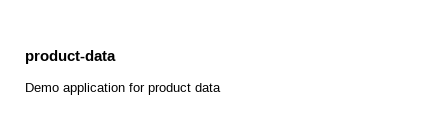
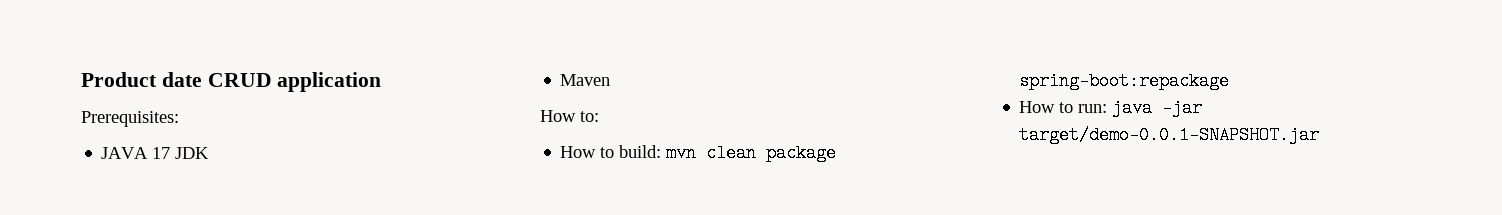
[25,50,116,64] [25,83,221,95] product-data // Demo application for product data -> [81,72,382,92] [81,111,179,127] [101,147,210,159] [560,74,611,86] [540,110,599,122] [560,144,837,162] [1019,72,1230,90] [1019,99,1203,117] [1019,126,1320,144] Product date CRUD application // Prerequisites: // JAVA 17 JDK // Maven // How to: // How to build: mvn clean package spring-boot:repackage // How to run: java -jar target/demo-0.0.1-SNAPSHOT.jar

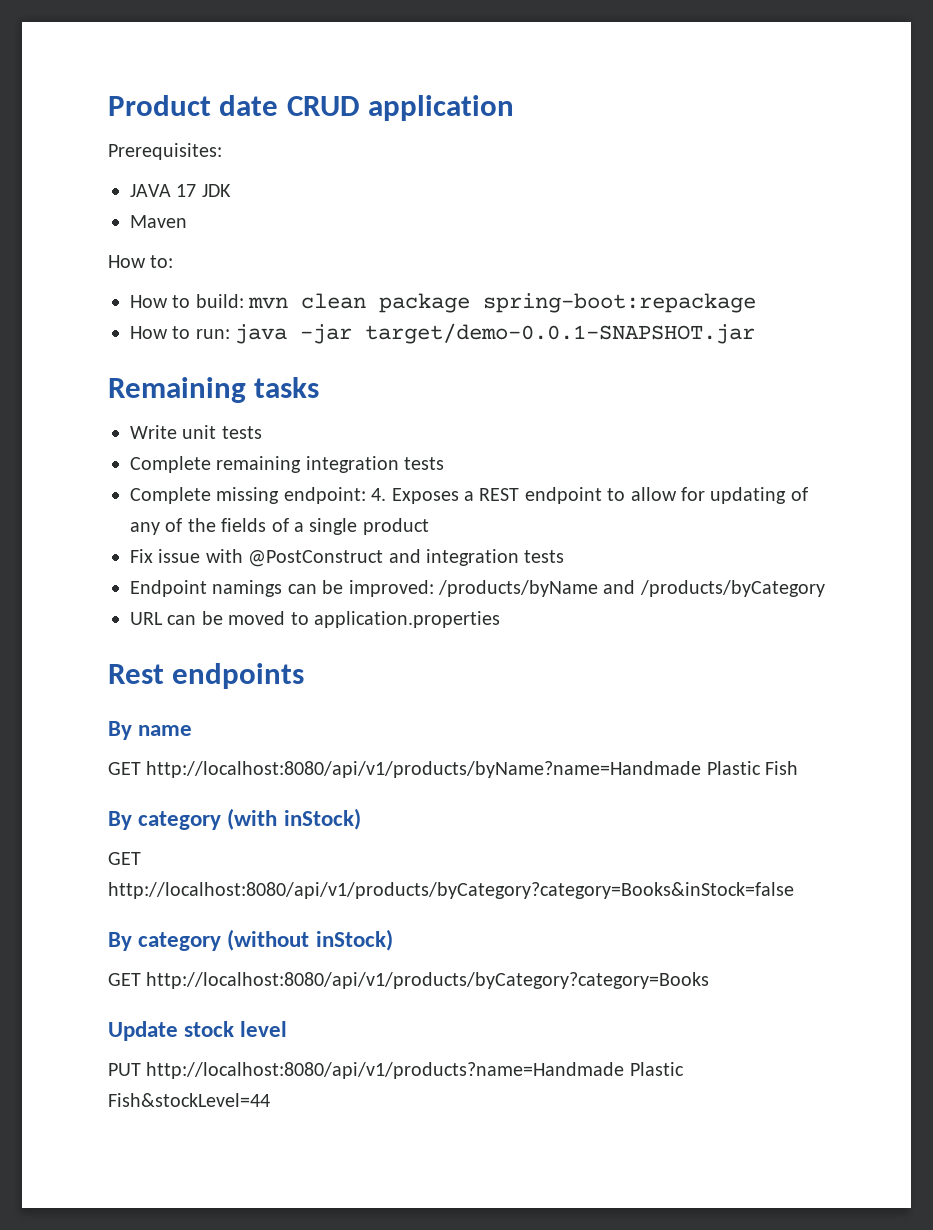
(1320, 135) none -> [108,377,320,403] [130,425,262,439] [130,456,445,473] [130,487,808,504] [130,518,429,535] [130,549,565,567] [130,580,825,597] [130,611,500,628] [108,663,305,689] [108,721,193,740] [108,761,799,778] [108,808,361,830] [108,852,141,865] [108,882,794,899] [108,929,393,951] [108,972,710,989] [108,1021,288,1041] [108,1062,684,1079] [108,1093,270,1107] // Remaining tasks // Write unit tests // Complete remaining integration tests // Complete missing endpoint: 4. Exposes a REST endpoint to allow for updating of any of the fields of a single product // Fix issue with @PostConstruct and integration tests // Endpoint namings can be improved: /products/byName and /products/byCategory // URL can be moved to application.properties // Rest endpoints // By name // GET http://localhost:8080/api/v1/products/byName?name=Handmade Plastic Fish // By category (with inStock) // GET http://localhost:8080/api/v1/products/byCategory?category=Books&inStock=false // By category (without inStock) // GET http://localhost:8080/api/v1/products/byCategory?category=Books // Update stock level // PUT http://localhost:8080/api/v1/products?name=Handmade Plastic Fish&stockLevel=44

